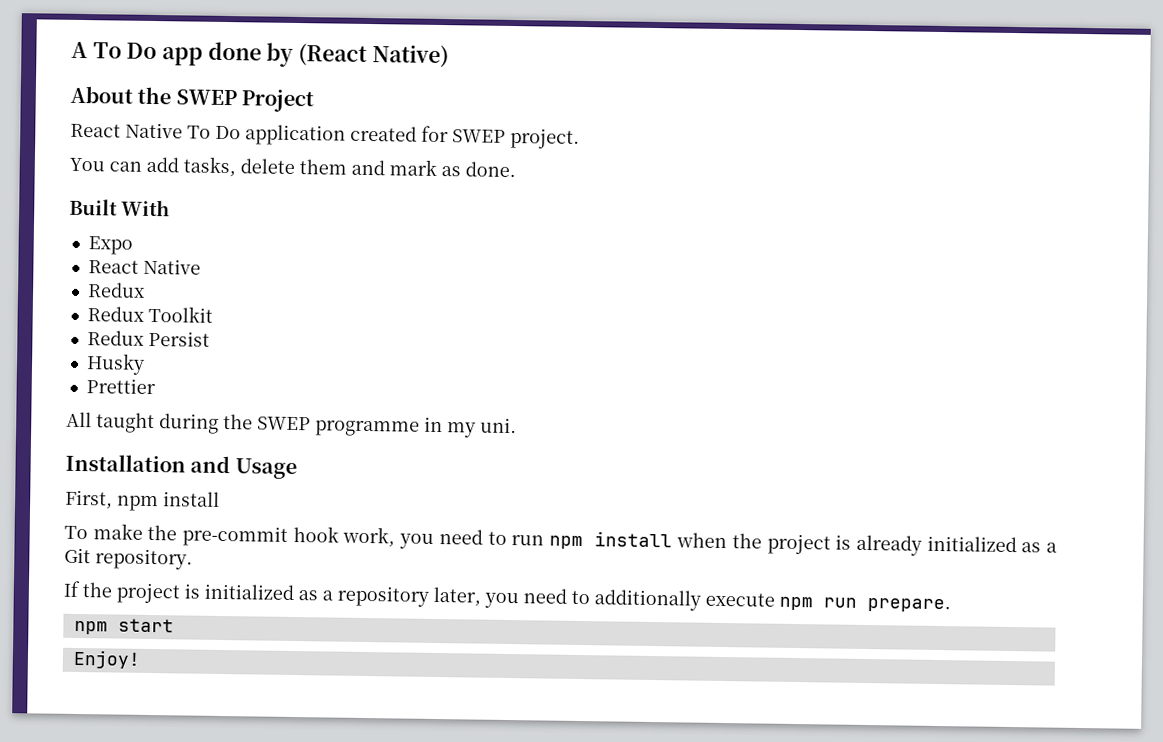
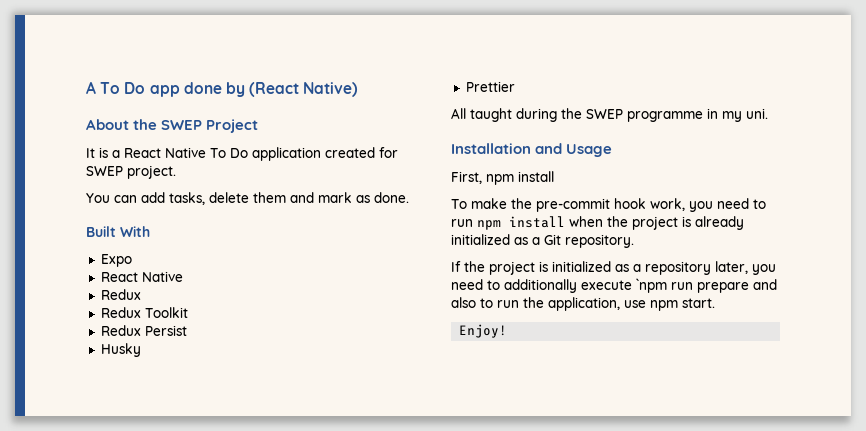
(315, 101) none -> [86,147,120,158] It is a
[779,596,951,613] [73,618,174,635] npm run prepare. // npm start -> [636,278,777,293] [451,297,715,311] `npm run prepare and also to run the application, use npm start.

